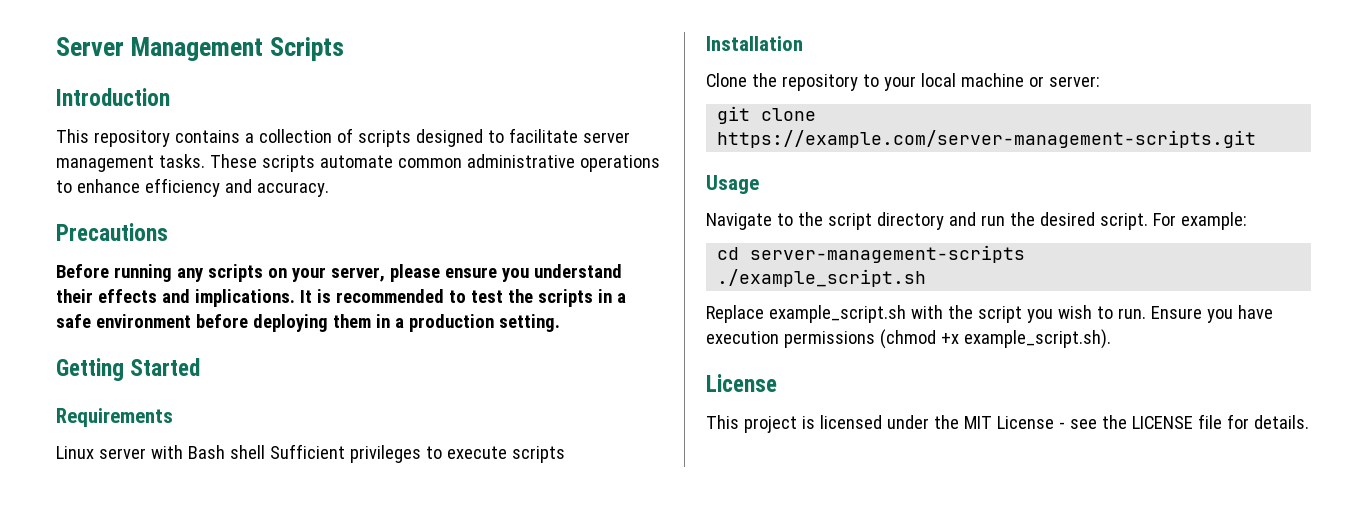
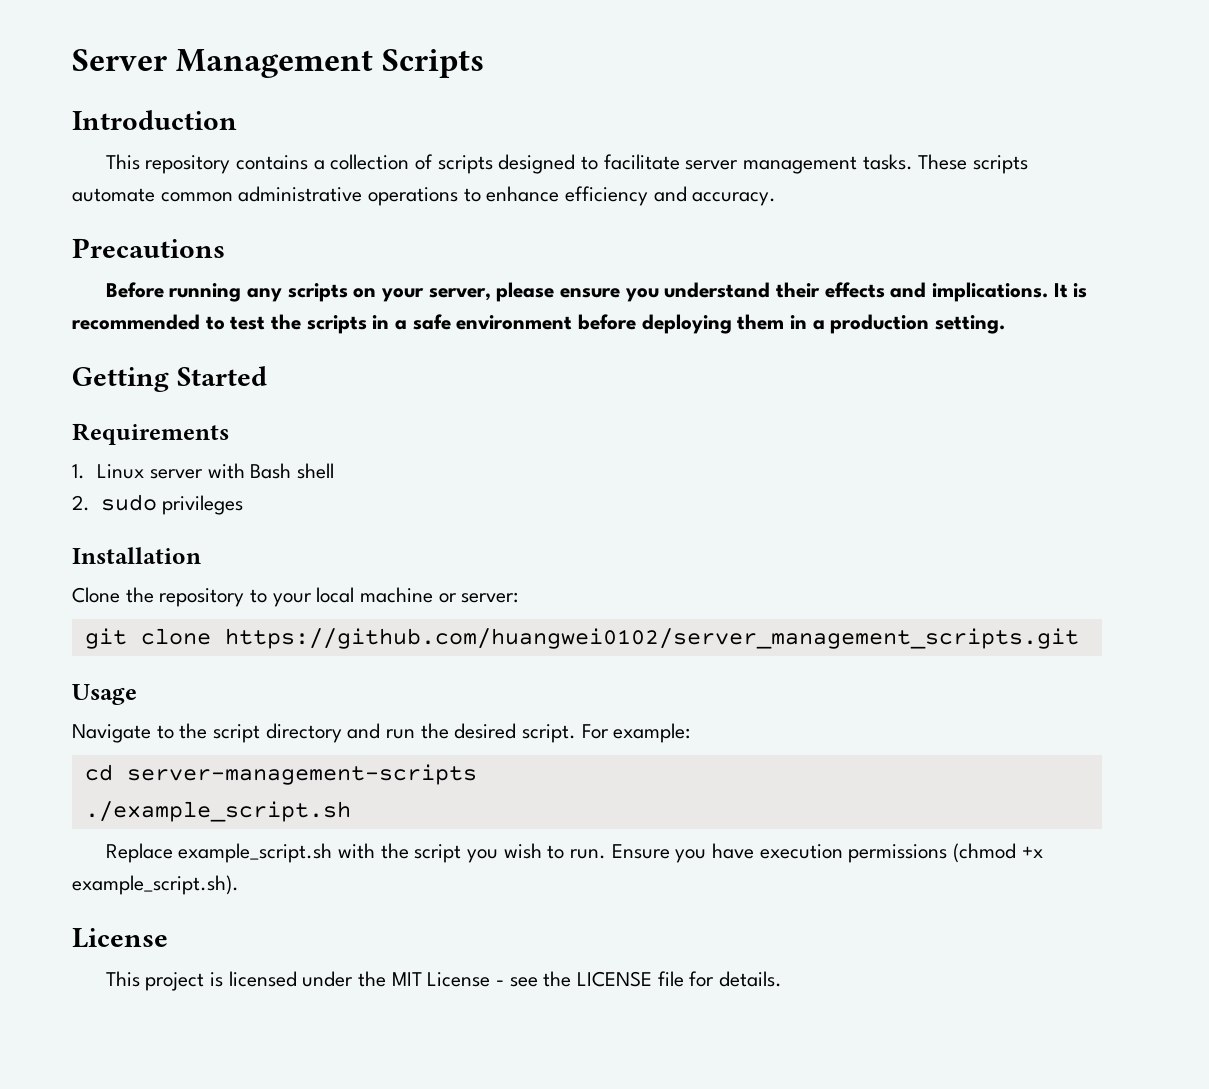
(173, 417) none -> [72,464,85,479] 1.
[269,444,345,459] Sufficient -> [72,494,157,511] // 2. sudo
[425,446,565,463] to execute scripts -> (244, 505) none
[717,130,1257,148] https://example.com/server-management-scripts.git -> [224,628,1079,649] https://github.com/huangwei0102/server_management_scripts.git

